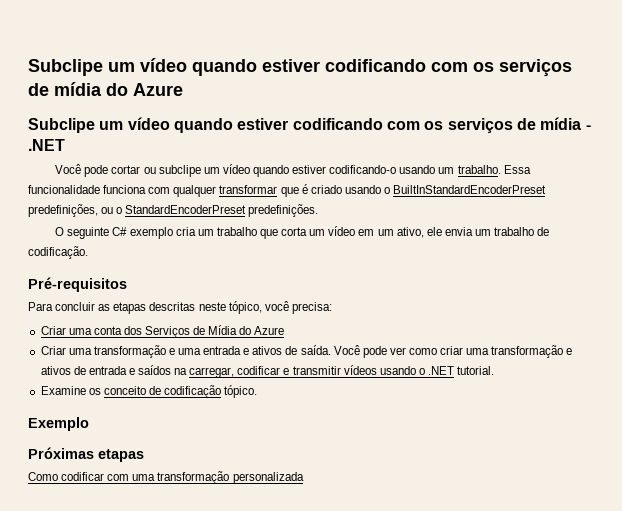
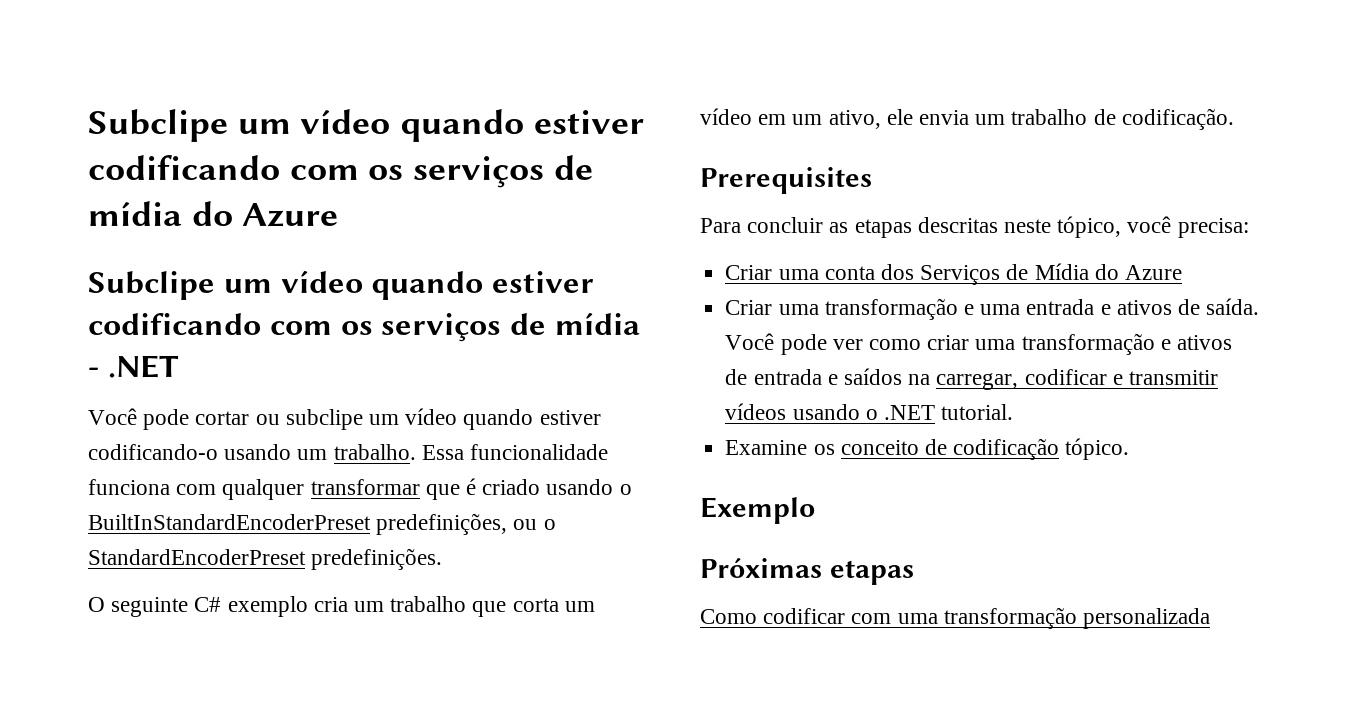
[28,277,127,292] Pré-requisitos -> [700,167,872,194] Prerequisites

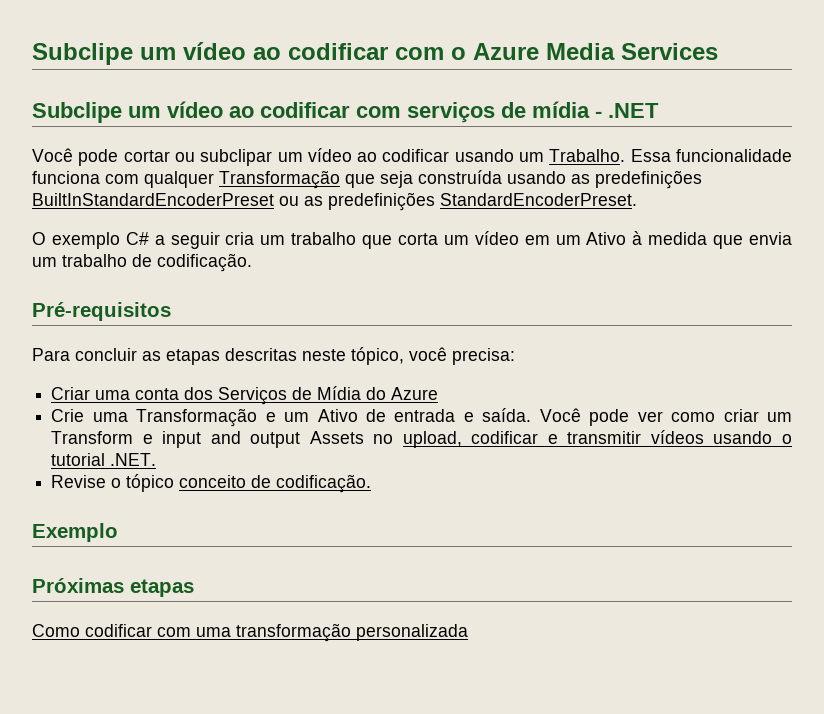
[88,109,644,142] [88,155,593,188] [88,201,339,227] [88,271,595,300] [88,313,373,335] Subclipe um vídeo quando estiver codificando com os serviços de mídia do Azure // Subclipe um vídeo quando estiver codificando com os -> [32,42,718,65] [32,101,401,123] Subclipe um vídeo ao codificar com o Azure Media Services // Subclipe um vídeo ao codificar com
[285,408,601,430] [88,444,218,460] subclipe um vídeo quando estiver codificando-o -> [200,148,450,166] subclipar um vídeo ao codificar
[333,444,416,460] trabalho. -> [549,149,626,162] Trabalho.
[310,478,632,500] [88,513,556,535] [88,548,443,570] [88,596,308,617] transformar que é criado usando o BuiltInStandardEncoderPreset predefinições, ou o StandardEncoderPreset predefinições. // O seguinte C# exemplo -> [219,170,702,189] [32,192,637,211] [32,232,220,249] Transformação que seja construída usando as predefinições BuiltInStandardEncoderPreset ou as predefinições StandardEncoderPreset. // O exemplo C# a seguir
[828,109,913,129] ativo, ele -> [586,231,744,249] Ativo à medida que
[700,167,872,194] Prerequisites -> [32,302,171,321] Pré-requisitos
[725,298,1200,320] Criar uma transformação e uma entrada e ativos de -> [51,408,474,427] Crie uma Transformação e um Ativo de entrada e
[975,333,1232,355] [725,368,1019,390] uma transformação e ativos de entrada e saídos na carregar, -> [767,412,793,422] [51,431,462,448] um Transform e input and output Assets no upload,
[883,404,1014,420] [725,438,1130,460] .NET tutorial. // Examine os conceito de codificação tópico. -> [51,453,157,466] [51,474,372,493] tutorial .NET. // Revise o tópico conceito de codificação.

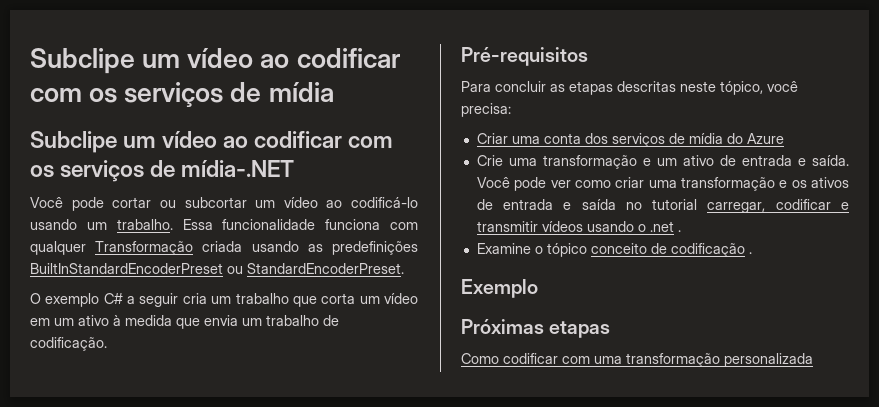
[32,42,718,65] [32,101,659,123] Subclipe um vídeo ao codificar com o Azure Media Services // Subclipe um vídeo ao codificar com serviços de mídia - .NET -> [30,48,400,74] [30,82,334,107] [30,131,394,153] [30,160,295,182] Subclipe um vídeo ao codificar com os serviços de mídia // Subclipe um vídeo ao codificar com os serviços de mídia-.NET
[200,148,450,166] subclipar um vídeo ao codificar -> [184,197,418,208] subcortar um vídeo ao codificá-lo
[549,149,626,162] Trabalho. -> [116,219,173,230] trabalho.
[345,170,502,188] que seja construída -> [202,241,243,252] criada
[304,192,435,211] as predefinições -> (243, 270) none
[586,232,627,245] Ativo -> [78,315,109,326] ativo
[218,386,362,405] Serviços de Mídia -> [611,133,723,147] serviços de mídia
[136,408,258,427] Transformação -> [542,155,637,169] transformação
[317,409,358,422] Ativo -> [682,155,714,166] ativo
[767,412,793,422] [51,431,462,448] um Transform e input and output Assets no upload, -> [648,177,849,191] [476,199,766,213] uma transformação e os ativos de entrada e saída no tutorial carregar,
[51,453,157,466] [51,475,107,488] tutorial .NET. // Revise -> [649,221,681,232] [476,243,531,254] .net . // Examine
[276,474,372,493] codificação. -> [670,243,752,257] codificação .

